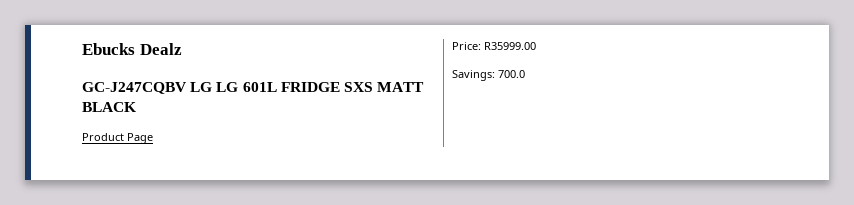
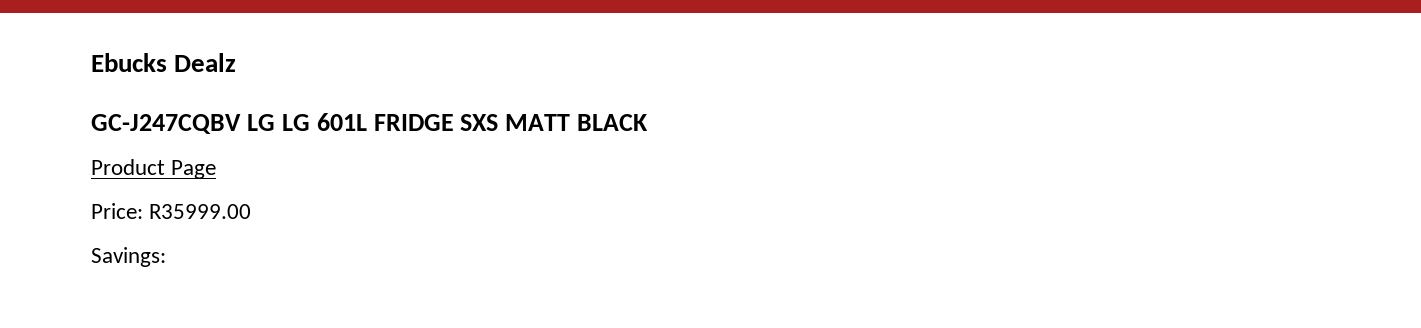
[498,70,525,78] 700.0 -> (166, 257) none

